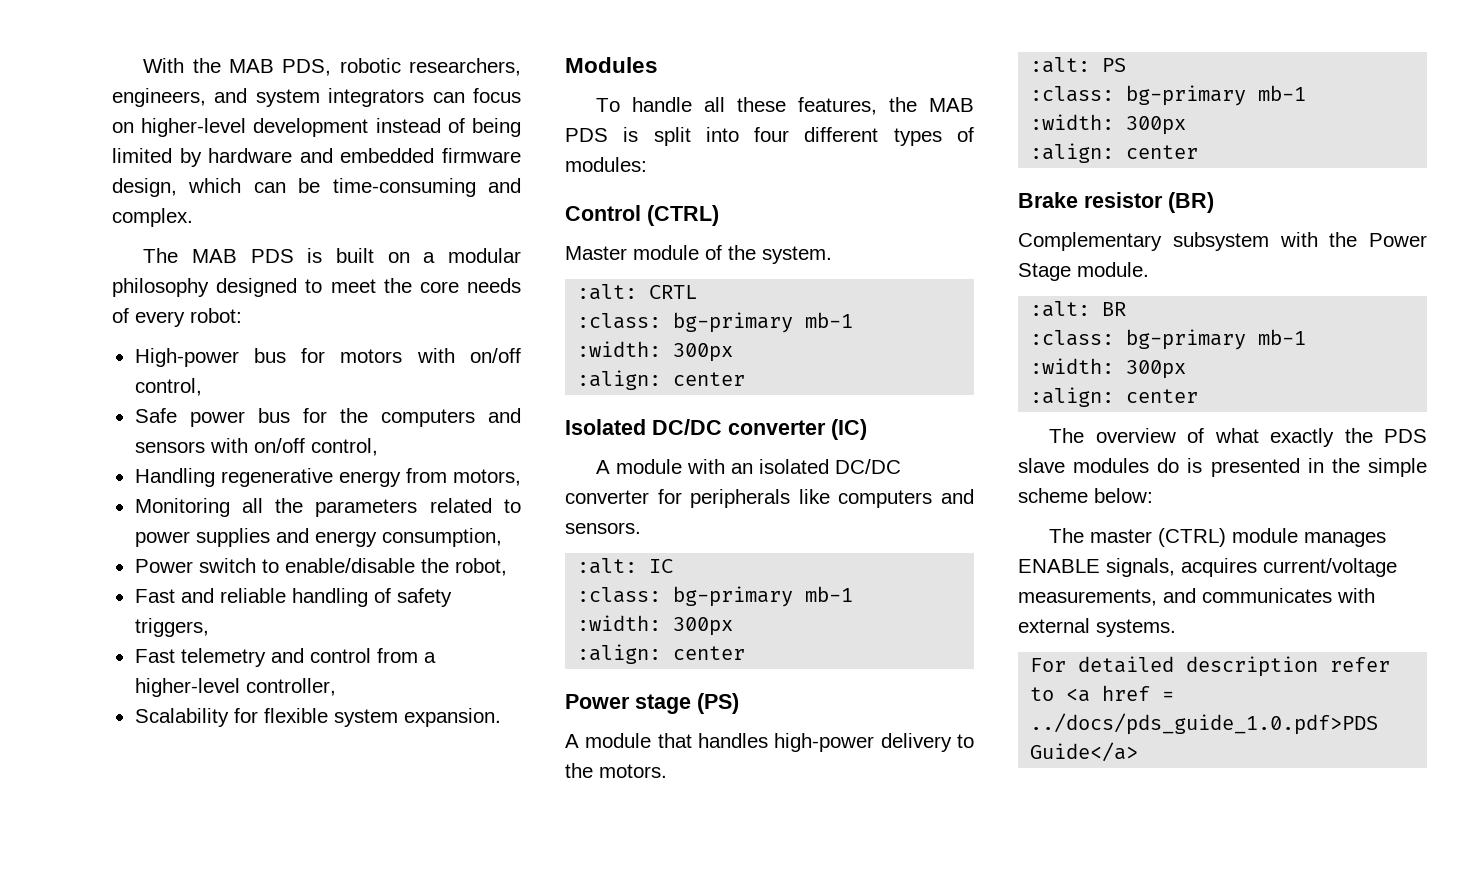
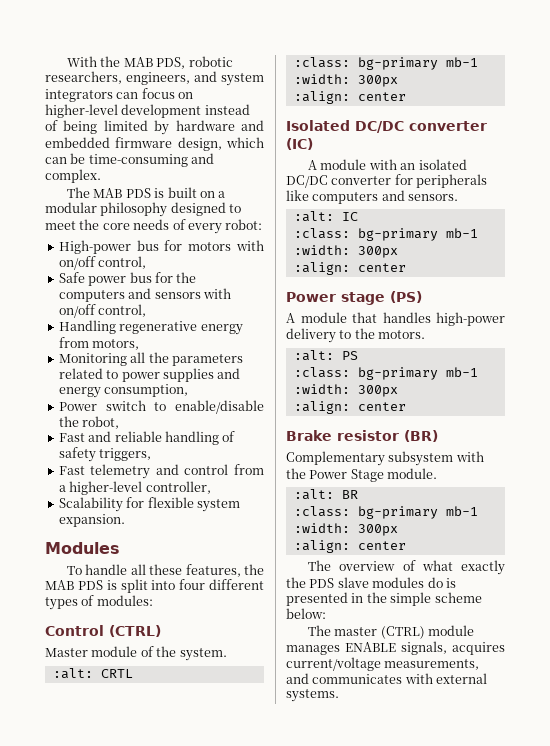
[1030,656,1391,677] [1030,685,1175,702] [1030,713,1379,735] [1030,742,1139,762] // For detailed description refer to <a href = ../docs/pds_guide_1.0.pdf>PDS Guide</a> -> (339, 695) none

